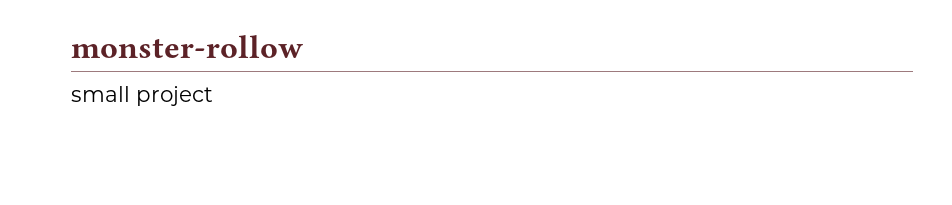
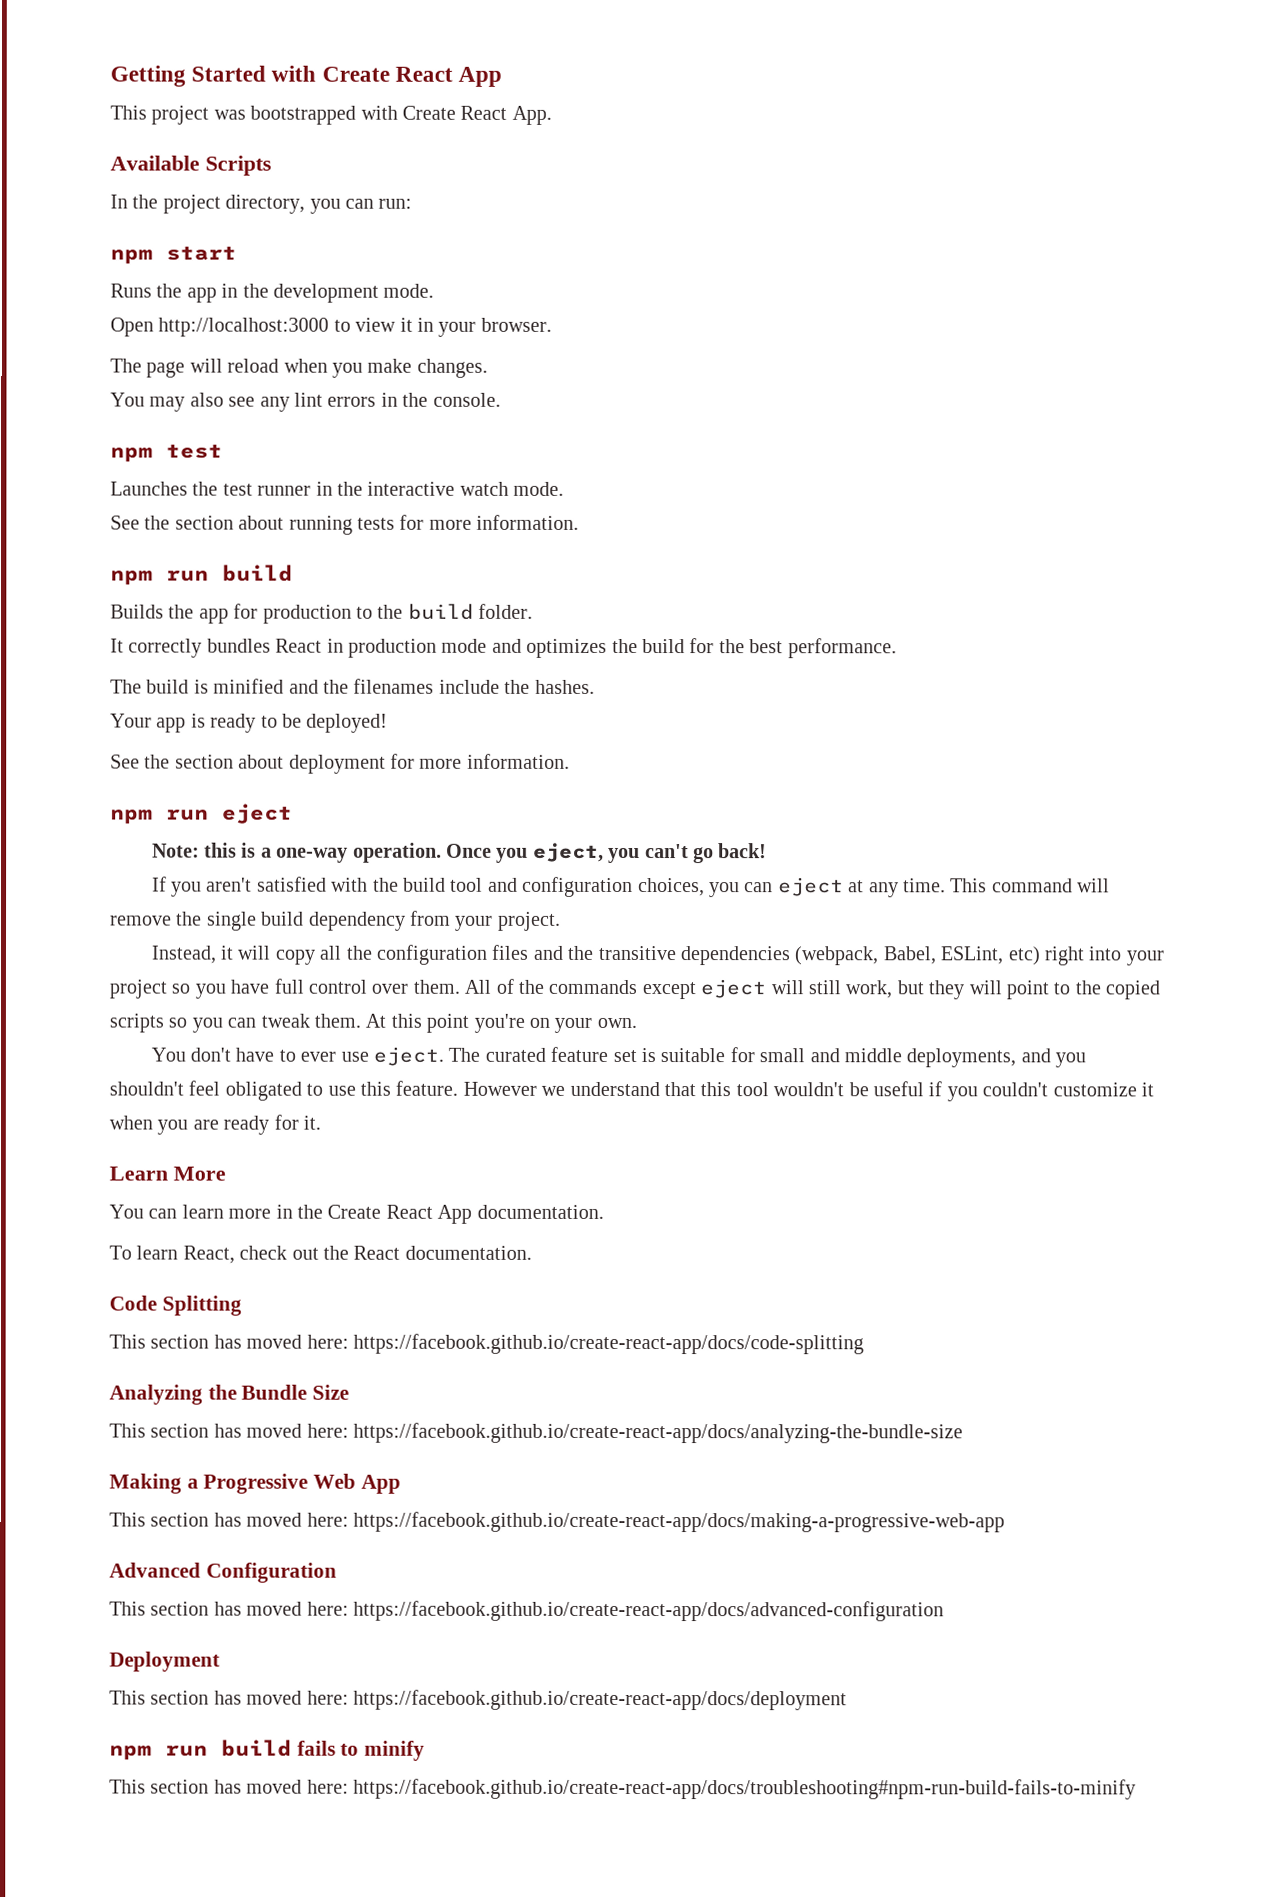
[71,35,303,58] [71,86,213,106] monster-rollow // small project -> [110,65,503,87] [110,105,552,125] [110,155,272,176] [110,194,413,214] [110,246,237,264] [110,283,435,303] [110,317,552,337] [110,358,488,378] [110,392,501,412] [110,444,223,462] [110,481,565,496] [110,514,580,535] [110,564,293,585] [110,603,534,624] [110,638,897,659] [110,678,595,694] [110,713,389,733] [110,753,570,774] [110,803,293,824] [151,842,768,864] [151,876,1111,898] [110,910,561,931] [150,944,1164,966] [109,978,1161,1000] [109,1013,637,1033] [150,1046,1087,1068] [109,1080,1154,1102] [109,1114,321,1135] [109,1166,226,1181] [109,1204,604,1224] [109,1245,532,1264] [109,1295,242,1316] [109,1333,864,1355] [109,1384,350,1405] [109,1422,963,1444] [109,1473,401,1494] [109,1511,1005,1533] [109,1562,337,1583] [109,1600,944,1622] [109,1651,220,1672] [109,1689,847,1711] [109,1739,426,1761] [109,1778,1136,1800] Getting Started with Create React App // This project was bootstrapped with Create React App. // Available Scripts // In the project directory, you can run: // npm start // Runs the app in the development mode. // Open http://localhost:3000 to view it in your browser. // The page will reload when you make changes. // You may also see any lint errors in the console. // npm test // Launches the test runner in the interactive watch mode. // See the section about running tests for more information. // npm run build // Builds the app for production to the build folder. // It correctly bundles React in production mode and optimizes the build for the best performance. // The build is minified and the filenames include the hashes. // Your app is ready to be deployed! // See the section about deployment for more information. // npm run eject // Note: this is a one-way operation. Once you eject, you can't go back! // If you aren't satisfied with the build tool and configuration choices, you can eject at any time. This command will remove the single build dependency from your project. // Instead, it will copy all the configuration files and the transitive dependencies (webpack, Babel, ESLint, etc) right into your project so you have full control over them. All of the commands except eject will still work, but they will point to the copied scripts so you can tweak them. At this point you're on your own. // You don't have to ever use eject. The curated feature set is suitable for small and middle deployments, and you shouldn't feel obligated to use this feature. However we understand that this tool wouldn't be useful if you couldn't customize it when you are ready for it. // Learn More // You can learn more in the Create React App documentation. // To learn React, check out the React documentation. // Code Splitting // This section has moved here: https://facebook.github.io/create-react-app/docs/code-splitting // Analyzing the Bundle Size // This section has moved here: https://facebook.github.io/create-react-app/docs/analyzing-the-bundle-size // Making a Progressive Web App // This section has moved here: https://facebook.github.io/create-react-app/docs/making-a-progressive-web-app // Advanced Configuration // This section has moved here: https://facebook.github.io/create-react-app/docs/advanced-configuration // Deployment // This section has moved here: https://facebook.github.io/create-react-app/docs/deployment // npm run build fails to minify // This section has moved here: https://facebook.github.io/create-react-app/docs/troubleshooting#npm-run-build-fails-to-minify

